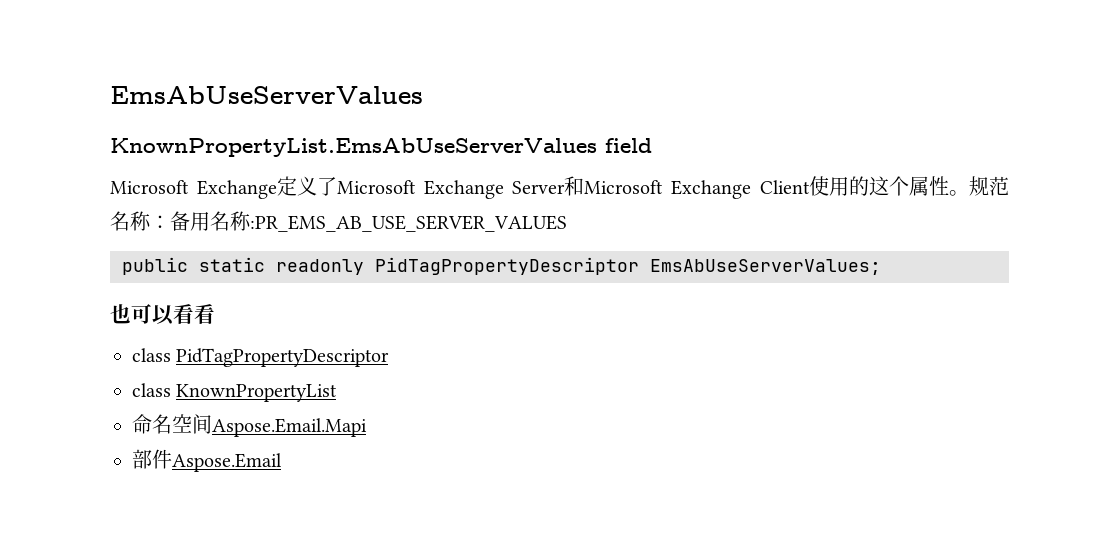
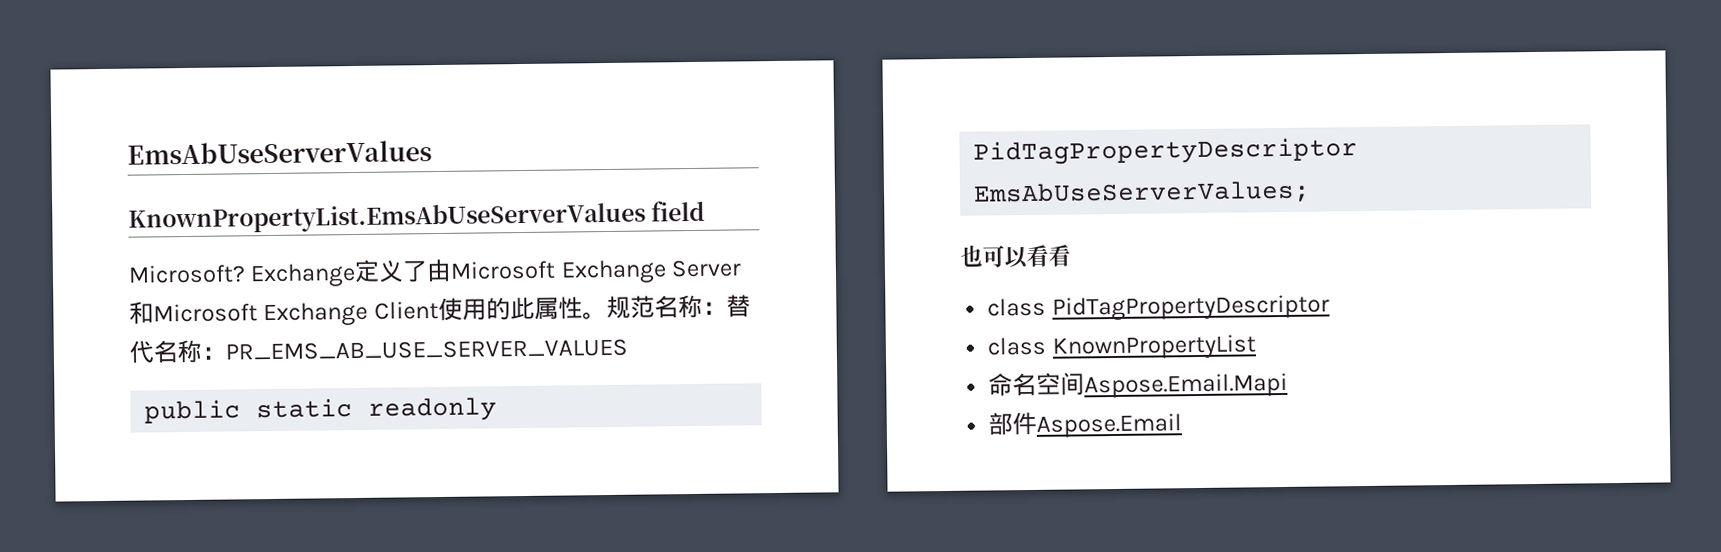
[110,180,189,194] Microsoft -> [128,264,246,284] Microsoft?
(337, 186) none -> [426,258,453,283] 由
[869,176,909,196] 这个 -> [509,296,535,320] 此
[170,211,567,232] 备用名称:PR_EMS_AB_USE_SERVER_VALUES -> [725,294,751,318] [129,338,628,364] 替代名称：PR_EMS_AB_USE_SERVER_VALUES

